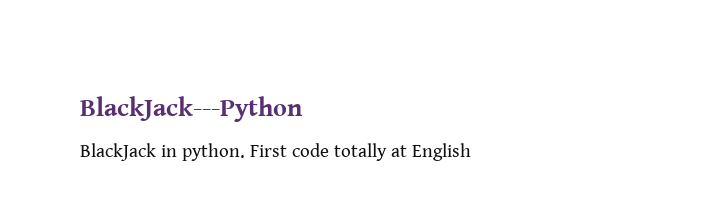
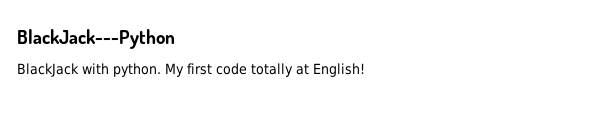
[160,143,287,161] in python. First -> [82,63,212,77] with python. My first
[411,143,471,161] English -> [313,63,365,77] English!

